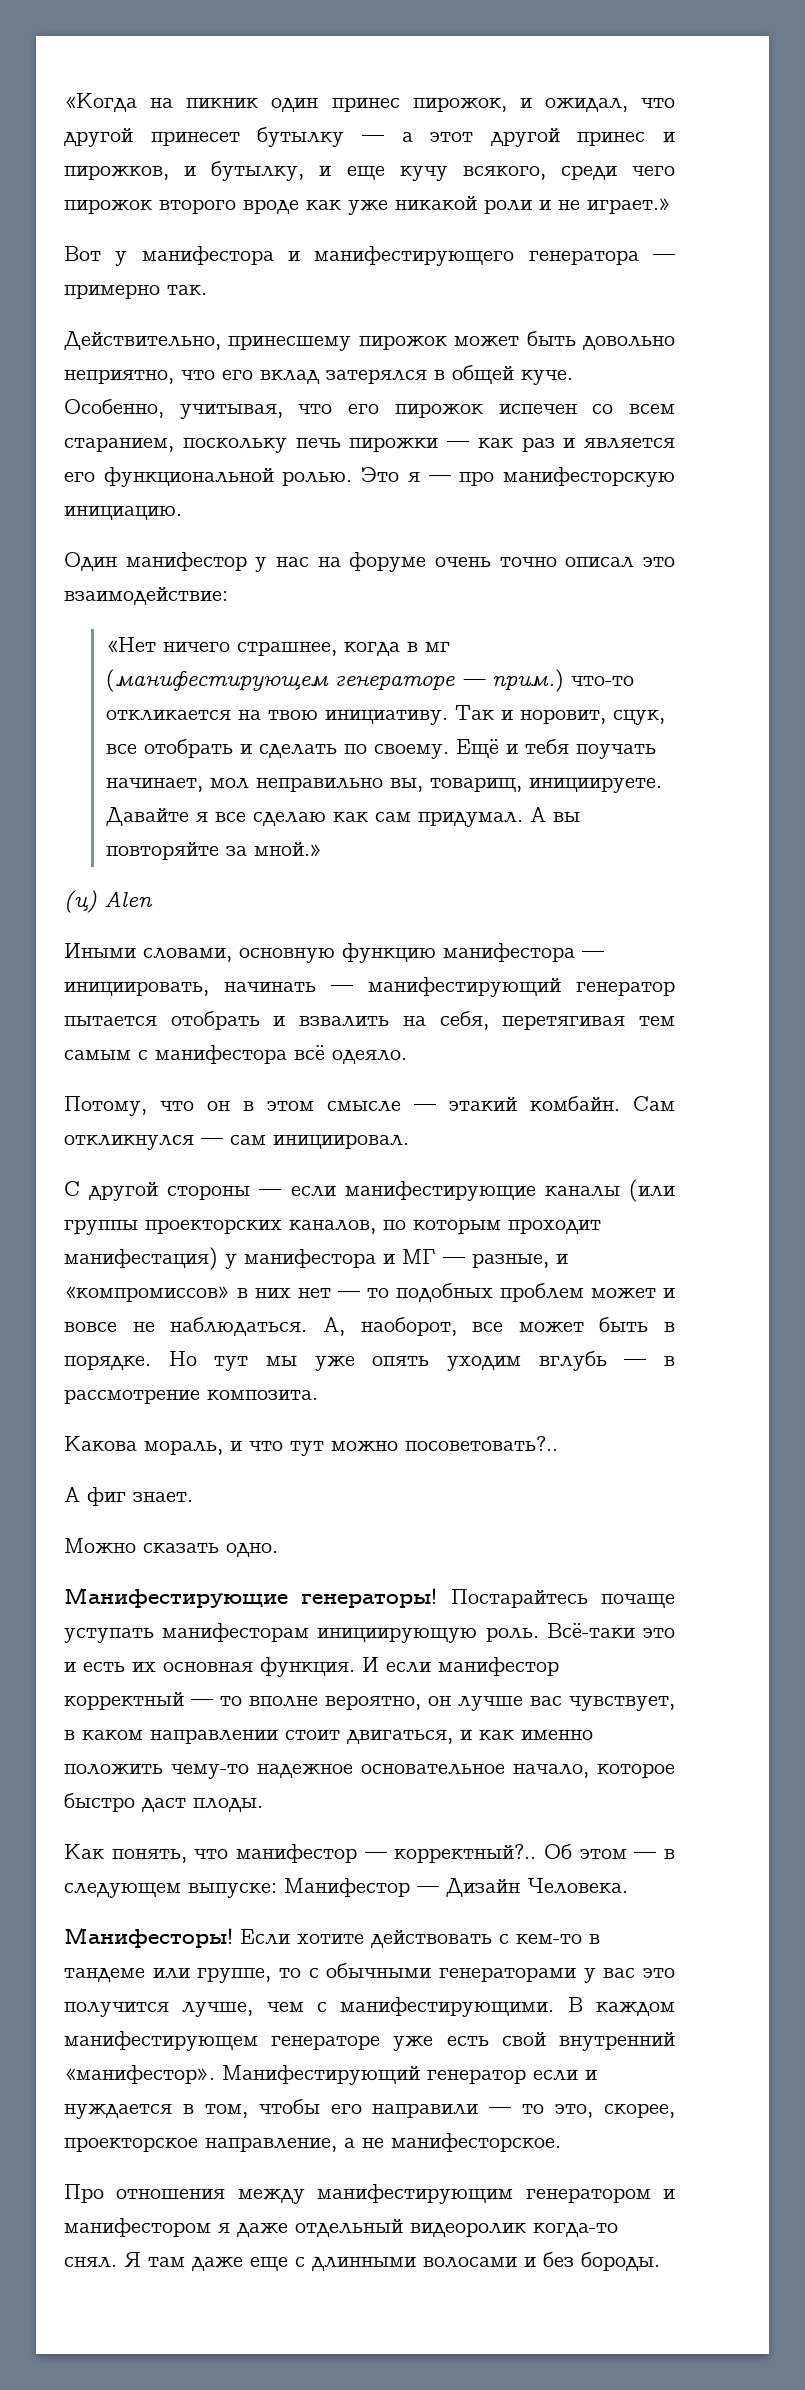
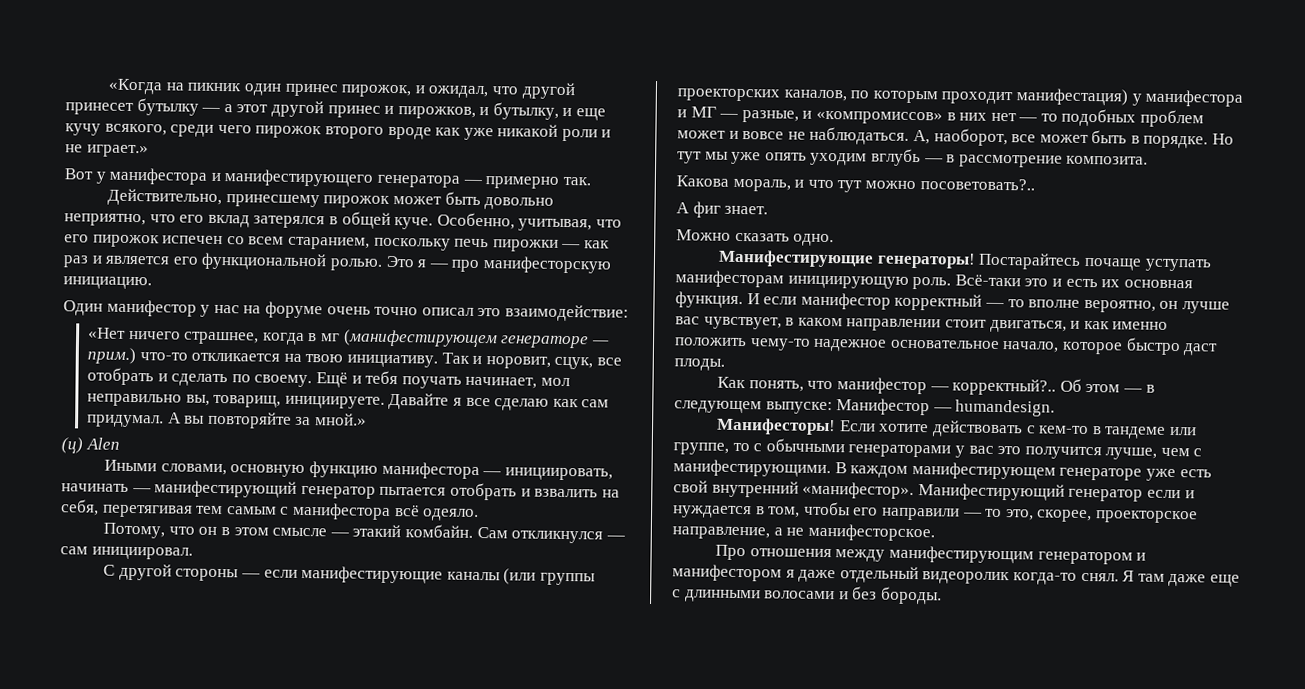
[446,1878,628,1897] Дизайн Человека. -> [955,399,1056,417] humandesign.

